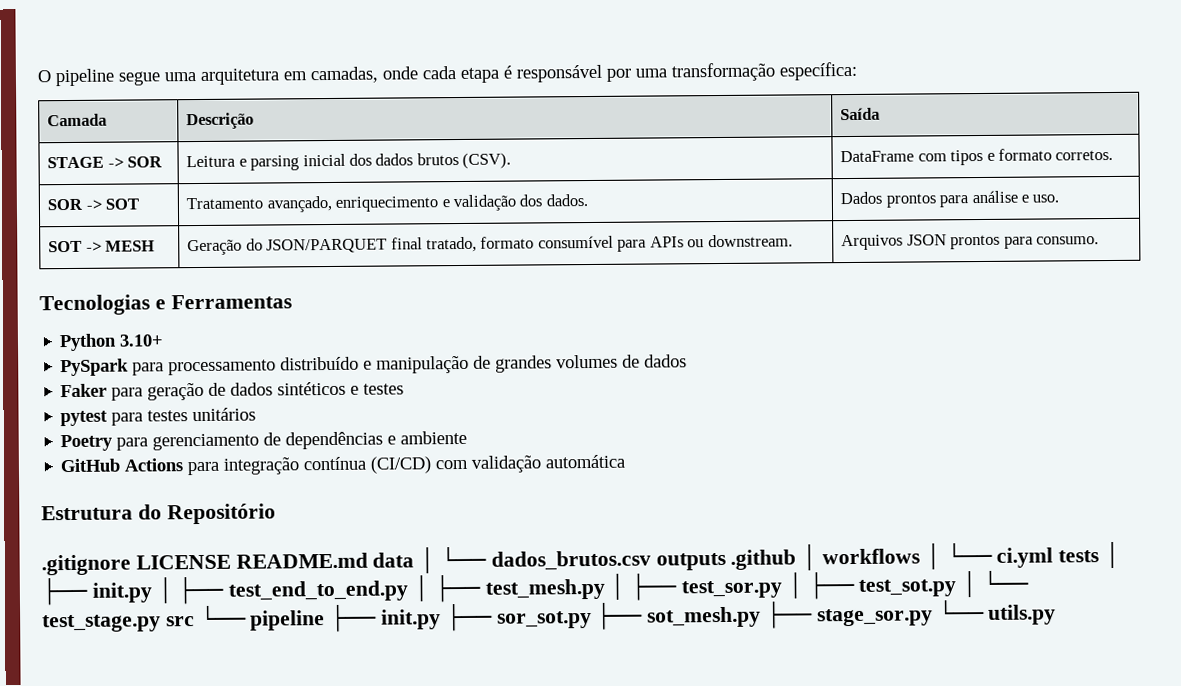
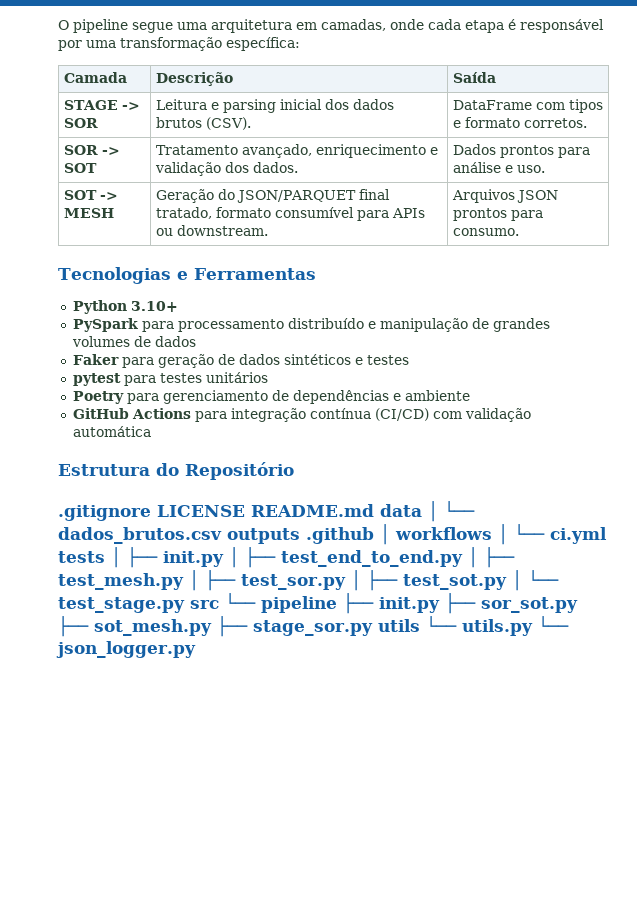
(933, 617) none -> [377,619,420,632] utils
(1057, 614) none -> [537,616,569,632] [56,641,196,658] └── json_logger.py

